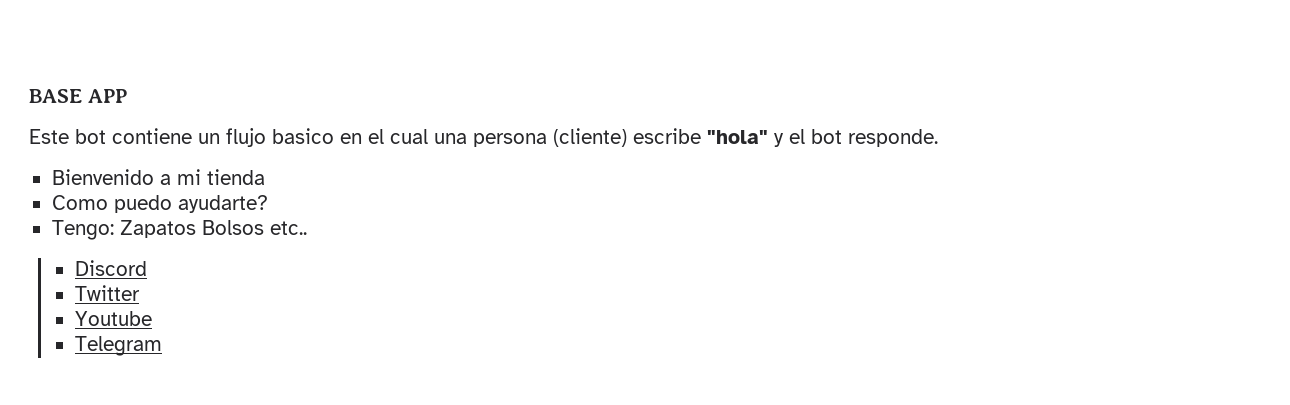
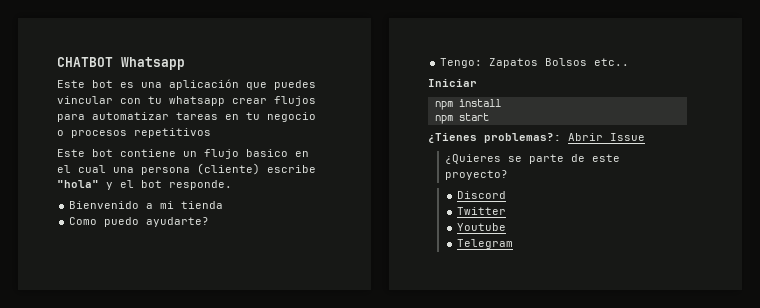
[29,89,127,103] BASE APP -> [57,57,185,70] [57,79,316,90] [57,96,316,106] [57,112,316,122] [57,128,211,138] CHATBOT Whatsapp // Este bot es una aplicación que puedes vincular con tu whatsapp crear flujos para automatizar tareas en tu negocio o procesos repetitivos
(307, 228) none -> [428,79,477,87] [434,99,501,110] [434,113,489,124] [428,133,645,143] [444,154,620,164] [444,170,508,180] // Iniciar // npm install // npm start // ¿Tienes problemas?: Abrir Issue // ¿Quieres se parte de este proyecto?

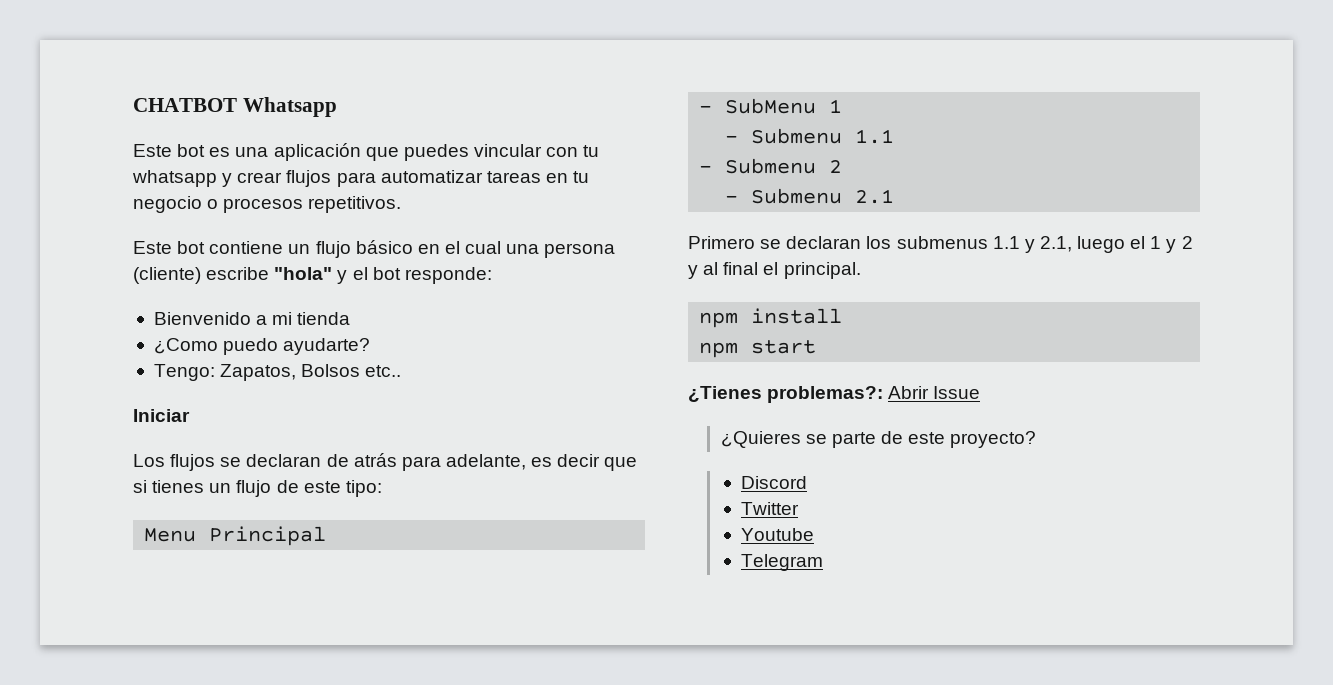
(225, 101) none -> [222,173,233,187] y
[134,128,211,138] repetitivos -> [308,196,402,213] repetitivos.
[246,149,288,157] basico -> [355,240,413,254] básico
[169,180,232,190] responde. -> [404,267,492,284] responde:
[69,217,98,225] Como -> [153,338,218,354] ¿Como
[489,58,539,68] Zapatos -> [220,364,297,381] Zapatos,
(477, 83) none -> [133,453,638,471] [133,480,382,497] [144,526,327,546] [699,98,843,114] [725,128,895,144] [699,158,843,174] [725,188,895,204] [688,236,1193,253] [688,262,861,279] // Los flujos se declaran de atrás para adelante, es decir que si tienes un flujo de este tipo: // Menu Principal // - SubMenu 1 // - Submenu 1.1 // - Submenu 2 // - Submenu 2.1 // Primero se declaran los submenus 1.1 y 2.1, luego el 1 y 2 y al final el principal.

